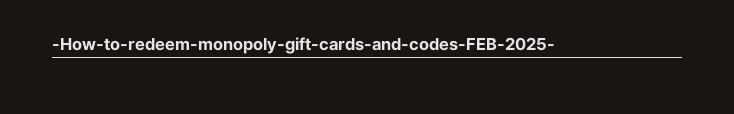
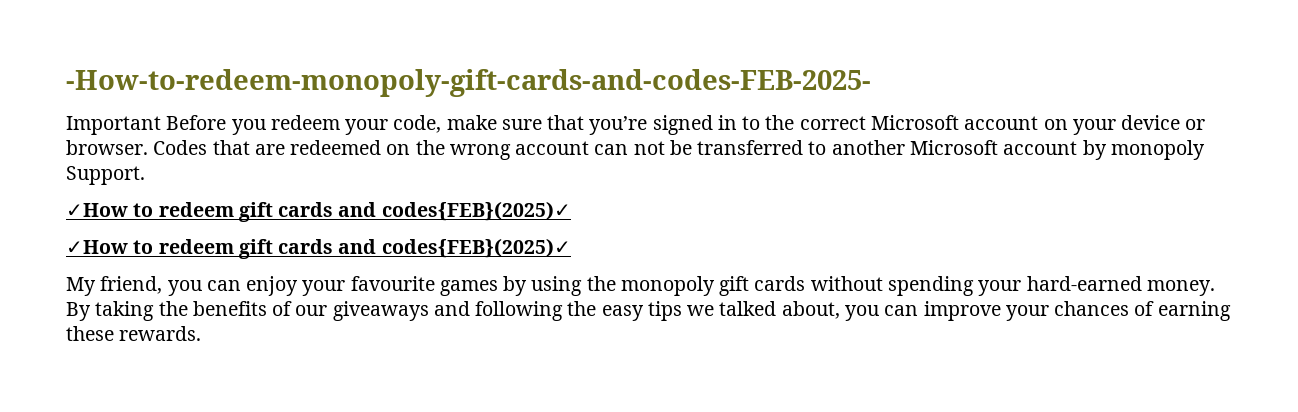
(555, 45) none -> [66,115,1206,135] [66,140,1205,160] [66,166,145,185] [66,201,571,222] [66,238,571,259] [66,276,1215,296] [66,301,1231,321] [66,326,202,341] // Important Before you redeem your code, make sure that you’re signed in to the correct Microsoft account on your device or browser. Codes that are redeemed on the wrong account can not be transferred to another Microsoft account by monopoly Support. // ✓How to redeem gift cards and codes{FEB}(2025)✓ // ✓How to redeem gift cards and codes{FEB}(2025)✓ // My friend, you can enjoy your favourite games by using the monopoly gift cards without spending your hard-earned money. By taking the benefits of our giveaways and following the easy tips we talked about, you can improve your chances of earning these rewards.

